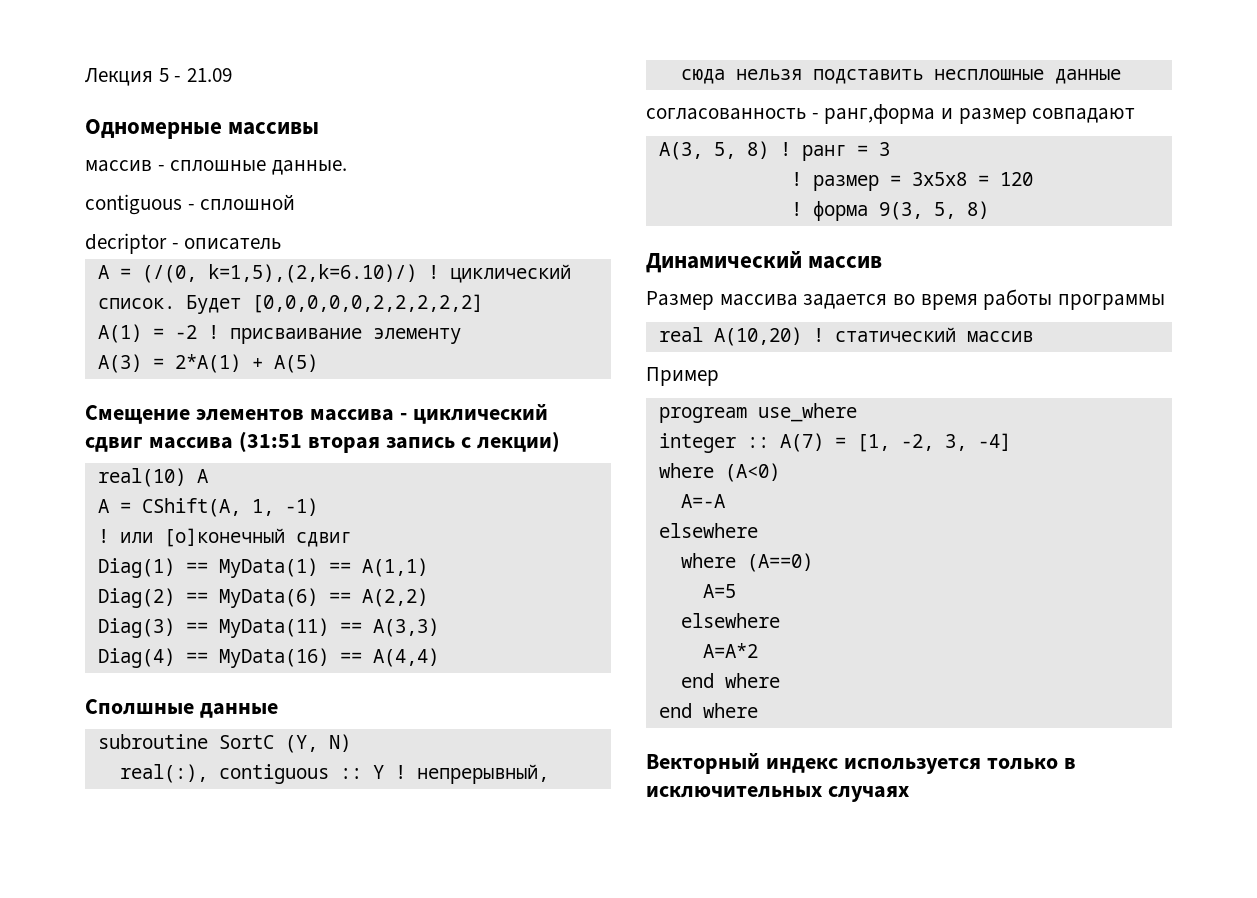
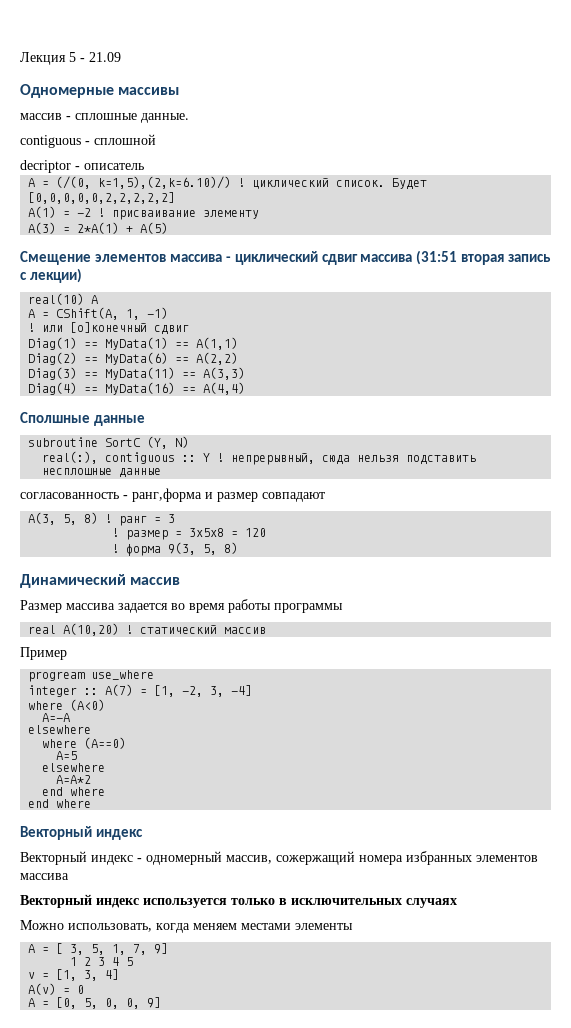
(838, 765) none -> [20,851,538,865] [20,873,69,880] [20,894,139,908] // Векторный индекс - одномерный массив, сожержащий номера избранных элементов массива // Векторный индекс
(909, 794) none -> [20,920,353,933] [28,943,169,955] [70,957,134,966] [28,969,120,981] [28,983,85,995] [28,997,162,1009] // Можно использовать, когда меняем местами элементы // A = [ 3, 5, 1, 7, 9] // 1 2 3 4 5 // v = [1, 3, 4] // A(v) = 0 // A = [0, 5, 0, 0, 9]

